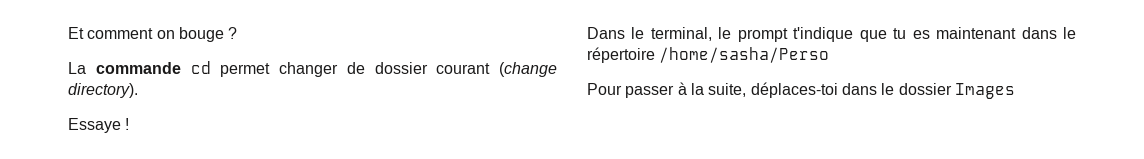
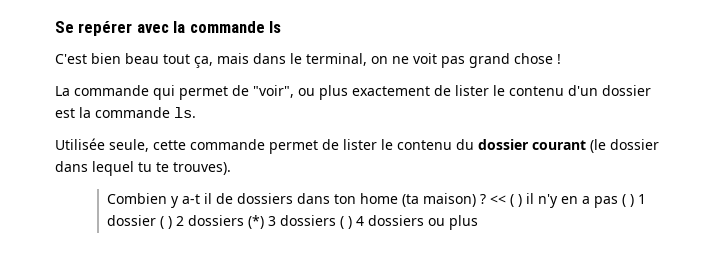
[68,27,238,42] [68,61,557,77] [68,83,138,98] [68,118,130,133] [587,27,1076,42] [587,47,830,63] [587,82,1015,99] Et comment on bouge ? // La commande cd permet changer de dossier courant (change directory). // Essaye ! // Dans le terminal, le prompt t'indique que tu es maintenant dans le répertoire /home/sasha/Perso // Pour passer à la suite, déplaces-toi dans le dossier Images -> [55,21,282,36] [55,53,561,68] [55,85,651,100] [55,107,196,118] [55,138,659,154] [55,161,231,176] [106,193,646,208] [106,215,478,230] Se repérer avec la commande ls // C'est bien beau tout ça, mais dans le terminal, on ne voit pas grand chose ! // La commande qui permet de "voir", ou plus exactement de lister le contenu d'un dossier est la commande ls. // Utilisée seule, cette commande permet de lister le contenu du dossier courant (le dossier dans lequel tu te trouves). // Combien y a-t il de dossiers dans ton home (ta maison) ? << ( ) il n'y en a pas ( ) 1 dossier ( ) 2 dossiers (*) 3 dossiers ( ) 4 dossiers ou plus

